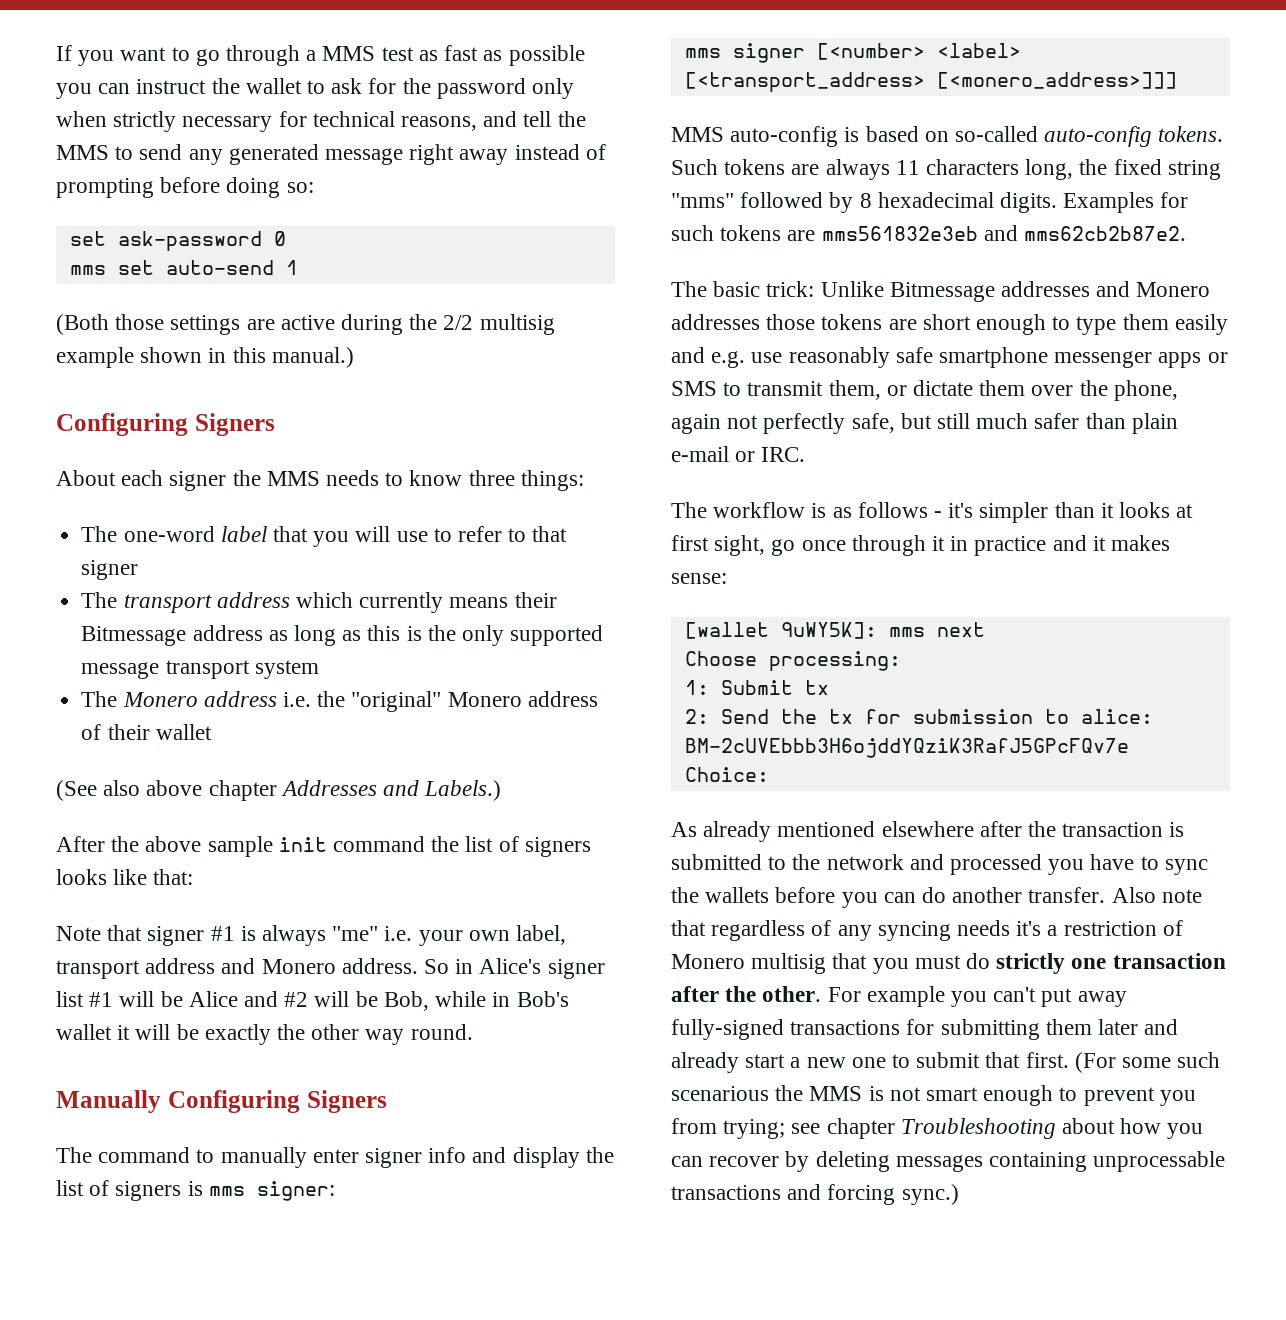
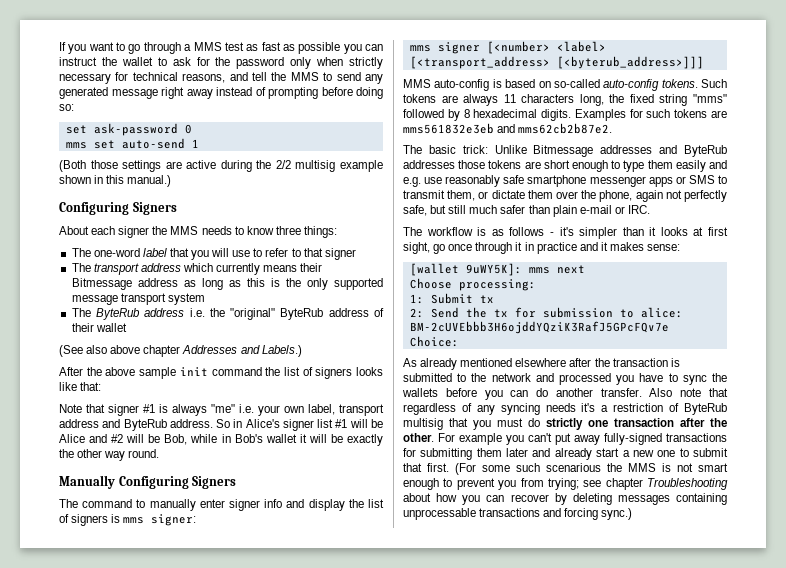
[122,692,198,707] Monero -> [95,308,140,320] ByteRub
[447,692,522,707] Monero -> [280,308,324,320] ByteRub
[261,959,336,974] Monero -> [123,419,167,431] ByteRub
[936,72,1177,89] [<monero_address>]]] -> [556,56,704,69] [<byterub_address>]]]
[1136,282,1211,297] Monero -> [684,145,727,157] ByteRub
[671,954,745,969] Monero -> [684,403,727,415] ByteRub

